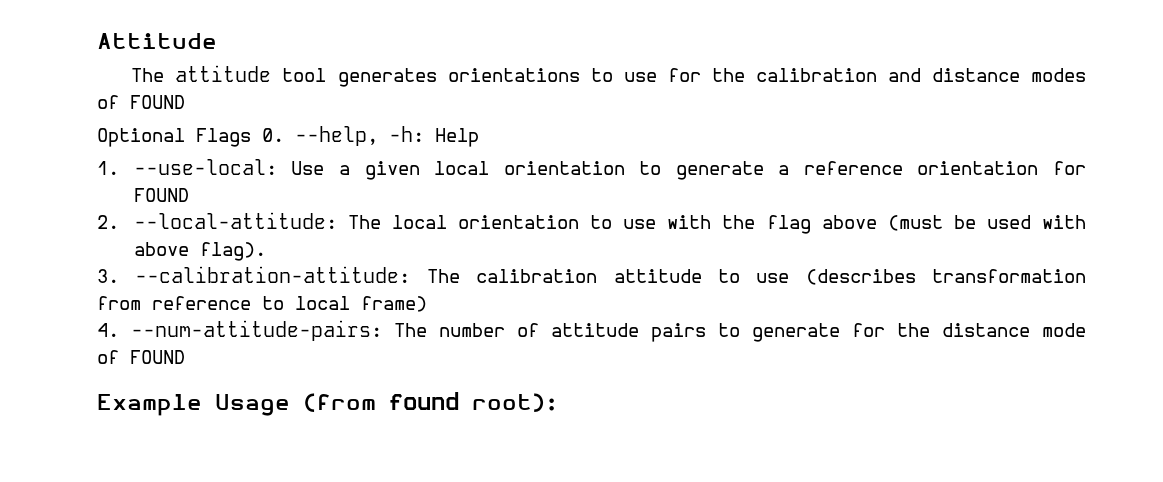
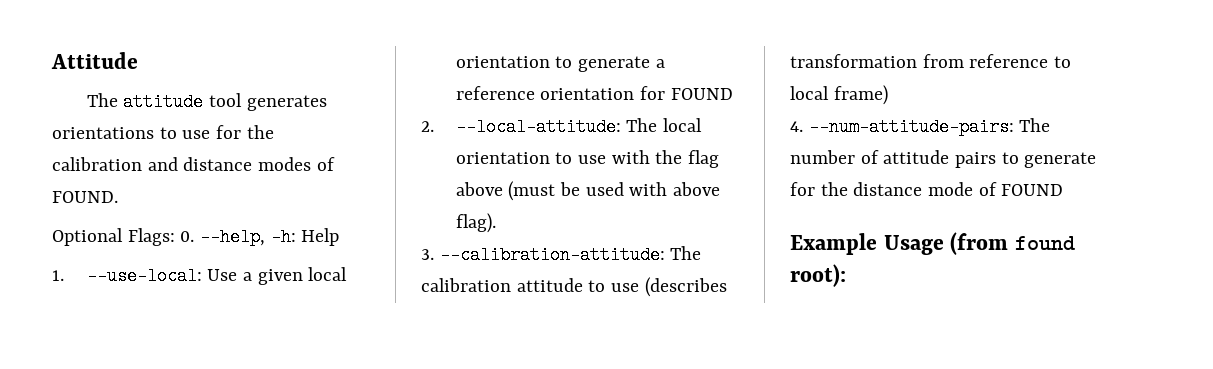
[130,95,185,109] FOUND -> [52,191,118,203] FOUND.
[196,128,251,147] Flags -> [127,228,175,246] Flags:

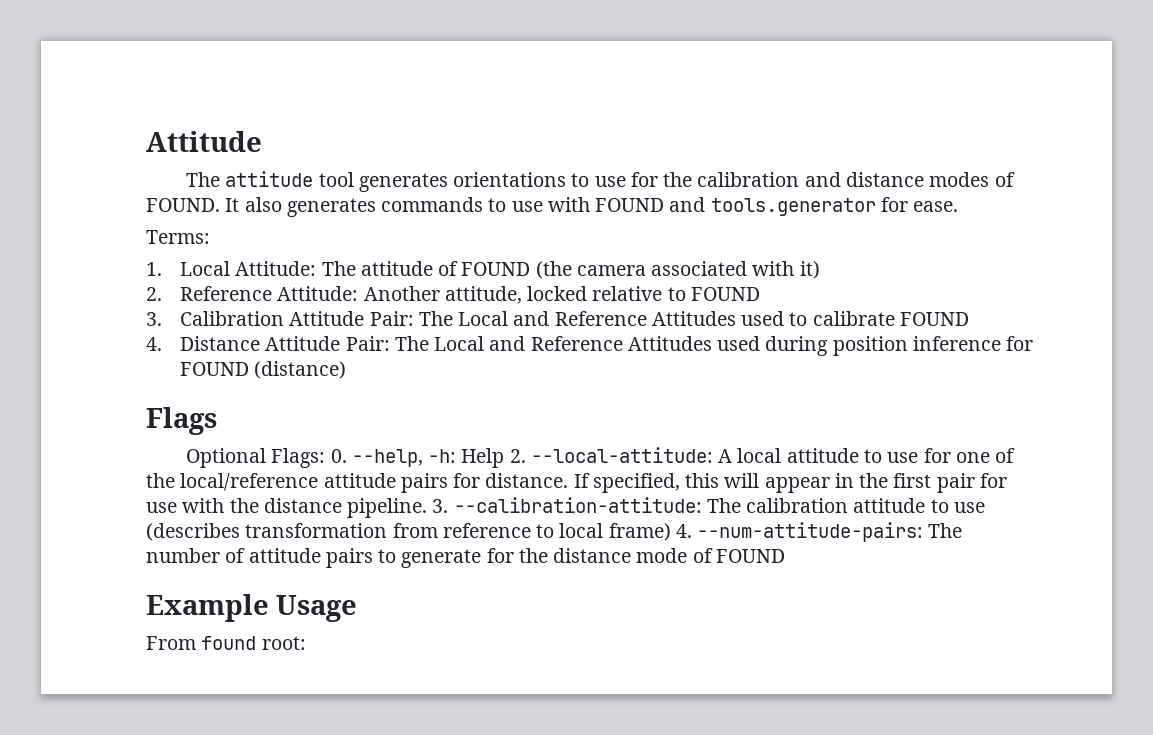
(118, 197) none -> [225,197,959,217] [146,230,210,244] [146,261,820,279] [146,286,760,304] [146,311,969,326] [146,336,1034,356] [180,361,347,379] [146,407,217,435] It also generates commands to use with FOUND and tools.generator for ease. // Terms: // 1. Local Attitude: The attitude of FOUND (the camera associated with it) // 2. Reference Attitude: Another attitude, locked relative to FOUND // 3. Calibration Attitude Pair: The Local and Reference Attitudes used to calibrate FOUND // 4. Distance Attitude Pair: The Local and Reference Attitudes used during position inference for FOUND (distance) // Flags
[52,267,348,285] [455,56,665,72] [455,86,733,100] [421,118,702,136] [455,150,719,168] [455,181,720,201] [455,213,496,233] // 1. --use-local: Use a given local orientation to generate a reference orientation for FOUND // 2. --local-attitude: The local orientation to use with the flag above (must be used with above flag). // -> [509,447,1016,463] [146,473,1007,493] [146,498,428,518] 2. --local-attitude: A local attitude to use for one of the local/reference attitude pairs for distance. If specified, this will appear in the first pair for use with the distance pipeline.
(888, 95) // -> (671, 532) none
[950,232,1075,255] [790,264,846,287] (from found root): -> [146,636,306,650] // From found root:

